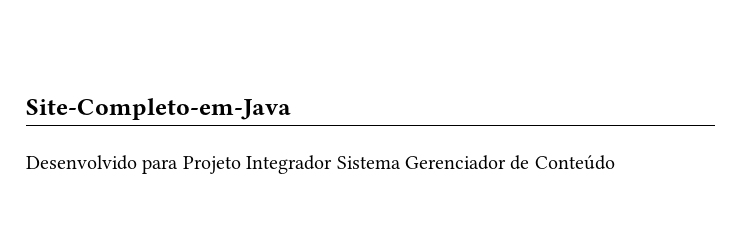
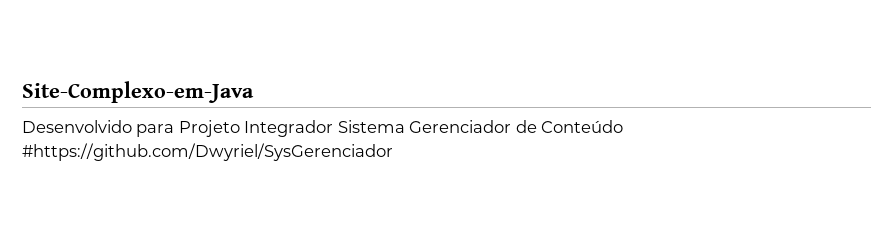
[26,98,291,120] Site-Completo-em-Java -> [22,81,254,103] Site-Complexo-em-Java
(615, 162) none -> [22,143,393,161] #https://github.com/Dwyriel/SysGerenciador

